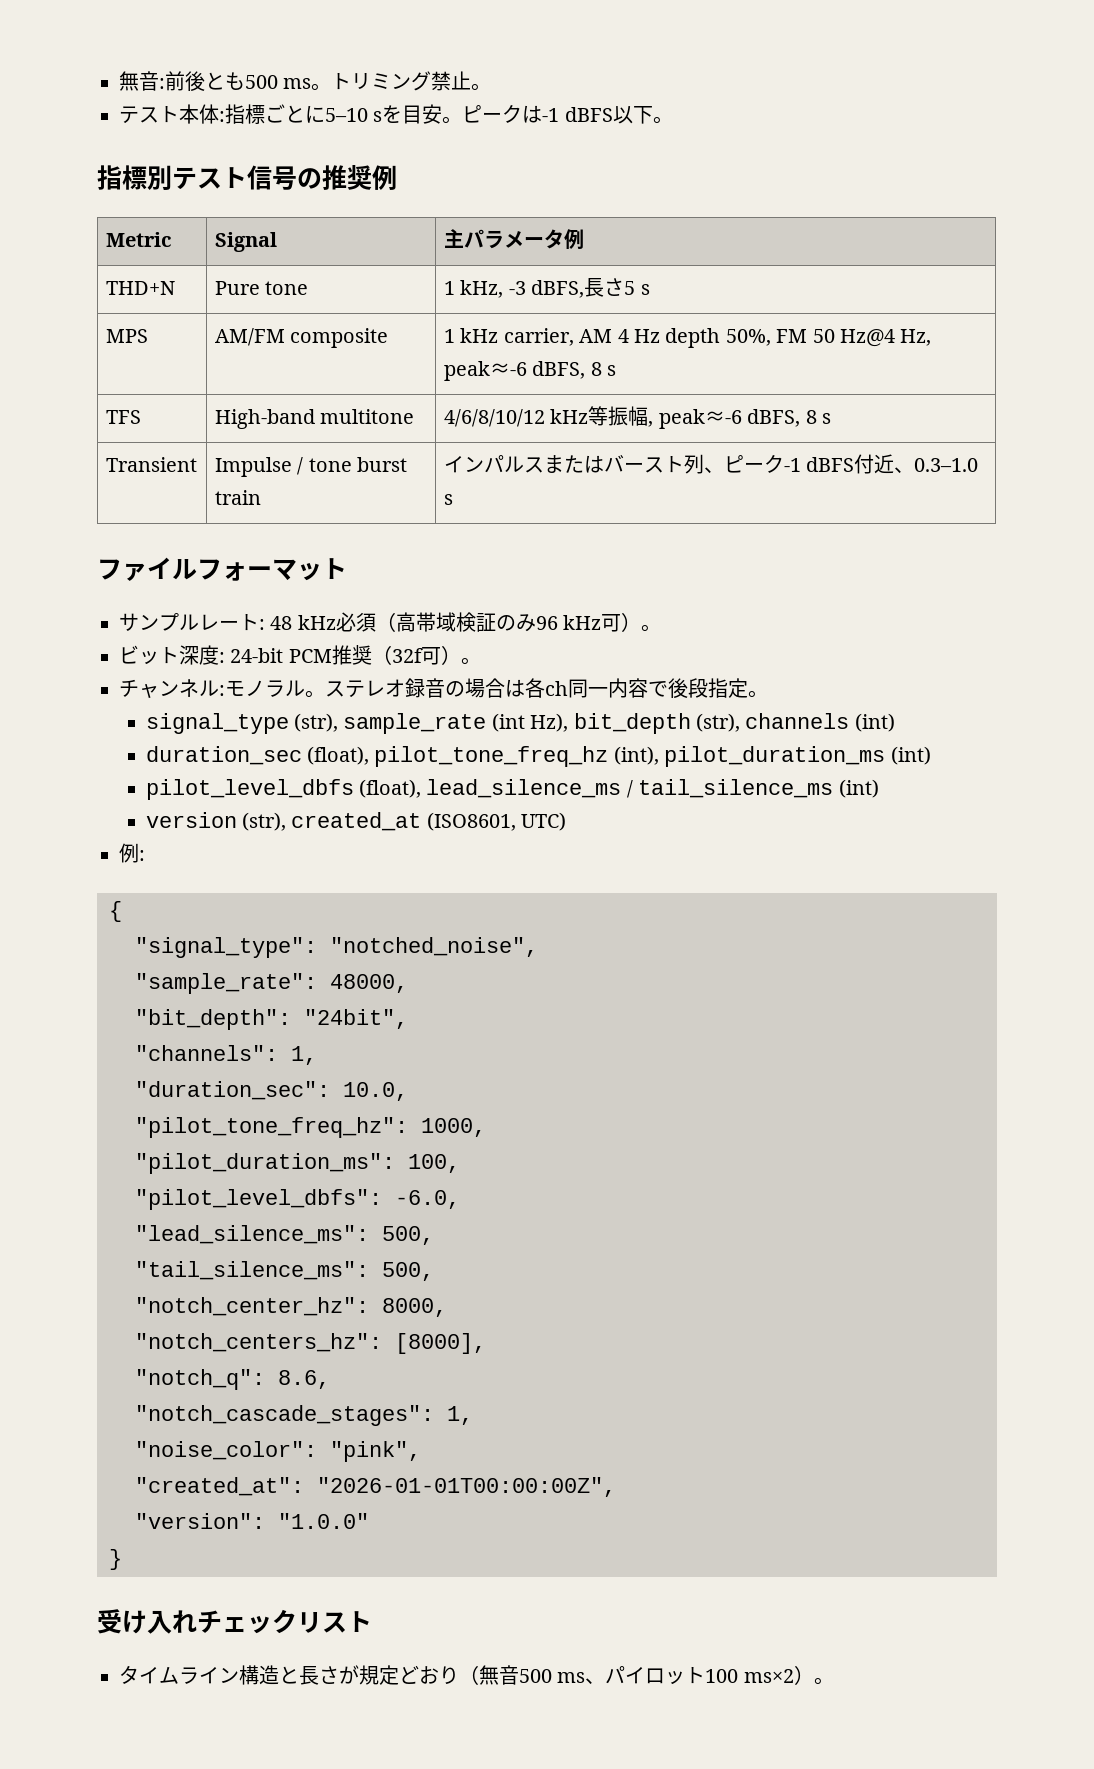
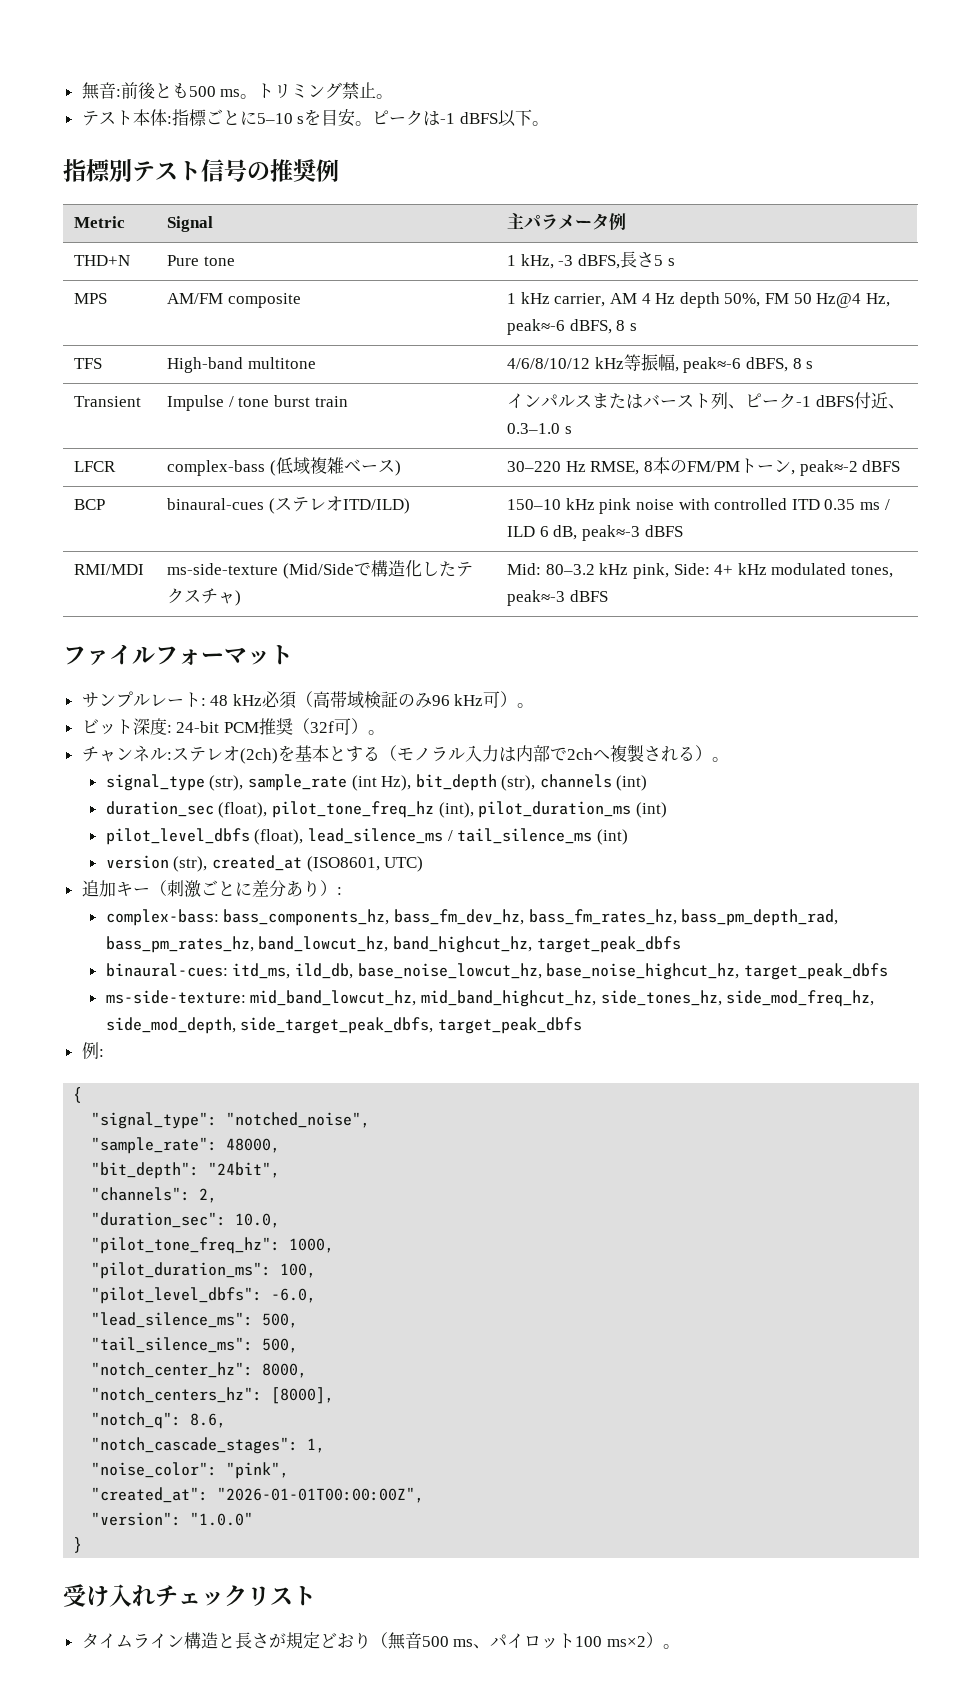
(453, 499) none -> [74,461,117,472] [167,457,401,476] [507,457,901,476] [74,499,106,510] [167,496,410,514] [507,498,890,514] [507,525,683,541] [74,564,145,575] [167,560,473,579] [167,588,242,606] [507,563,894,579] [507,590,608,606] // LFCR | complex-bass (低域複雑ベース) | 30–220 Hz RMSE, 8本のFM/PMトーン, peak≈-2 dBFS // BCP | binaural-cues (ステレオITD/ILD) | 150–10 kHz pink noise with controlled ITD 0.35 ms / ILD 6 dB, peak≈-3 dBFS // RMI/MDI | ms-side-texture (Mid/Sideで構造化したテクスチャ) | Mid: 80–3.2 kHz pink, Side: 4+ kHz modulated tones, peak≈-3 dBFS
[225,678,748,698] モノラル。ステレオ録音の場合は各ch同一内容で後段指定 -> [171,744,712,764] ステレオ(2ch)を基本とする（モノラル入力は内部で2chへ複製される）
(567, 821) none -> [81,880,342,898] [105,909,839,926] [105,936,681,953] [105,963,888,980] [105,990,875,1007] [105,1017,582,1034] // 追加キー（刺激ごとに差分あり）: // complex-bass: bass_components_hz, bass_fm_dev_hz, bass_fm_rates_hz, bass_pm_depth_rad, bass_pm_rates_hz, band_lowcut_hz, band_highcut_hz, target_peak_dbfs // binaural-cues: itd_ms, ild_db, base_noise_lowcut_hz, base_noise_highcut_hz, target_peak_dbfs // ms-side-texture: mid_band_lowcut_hz, mid_band_highcut_hz, side_tones_hz, side_mod_freq_hz, side_mod_depth, side_target_peak_dbfs, target_peak_dbfs
[291,1046,317,1065] 1, -> [199,1188,218,1203] 2,

